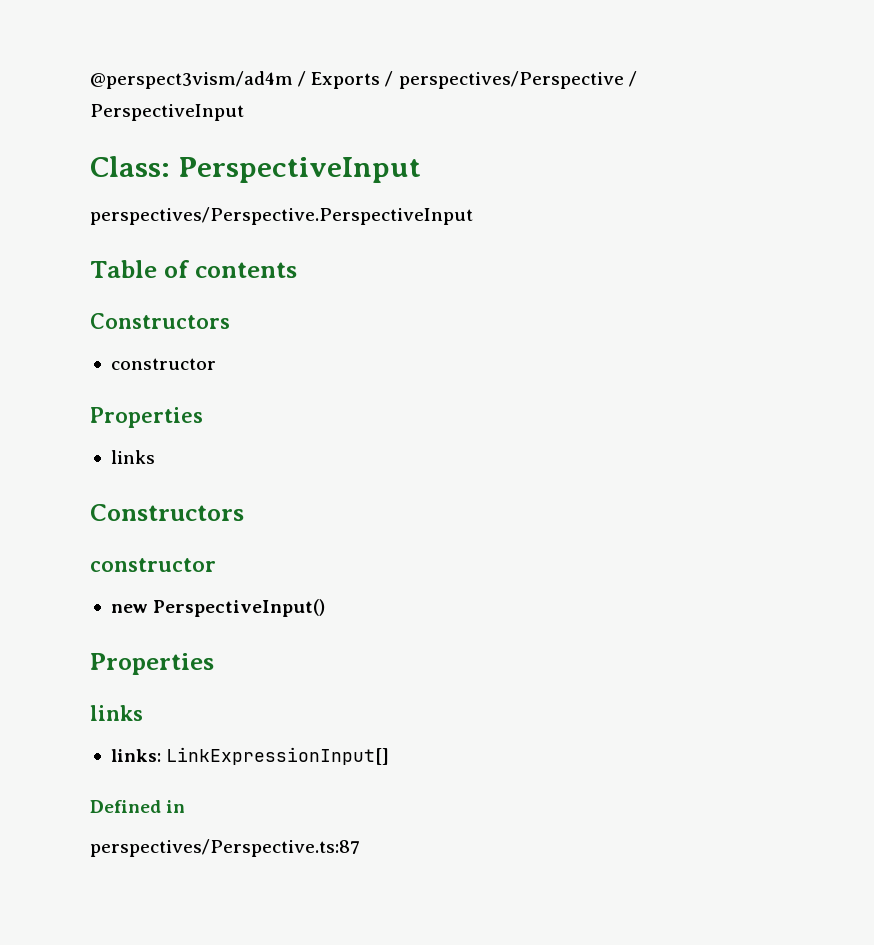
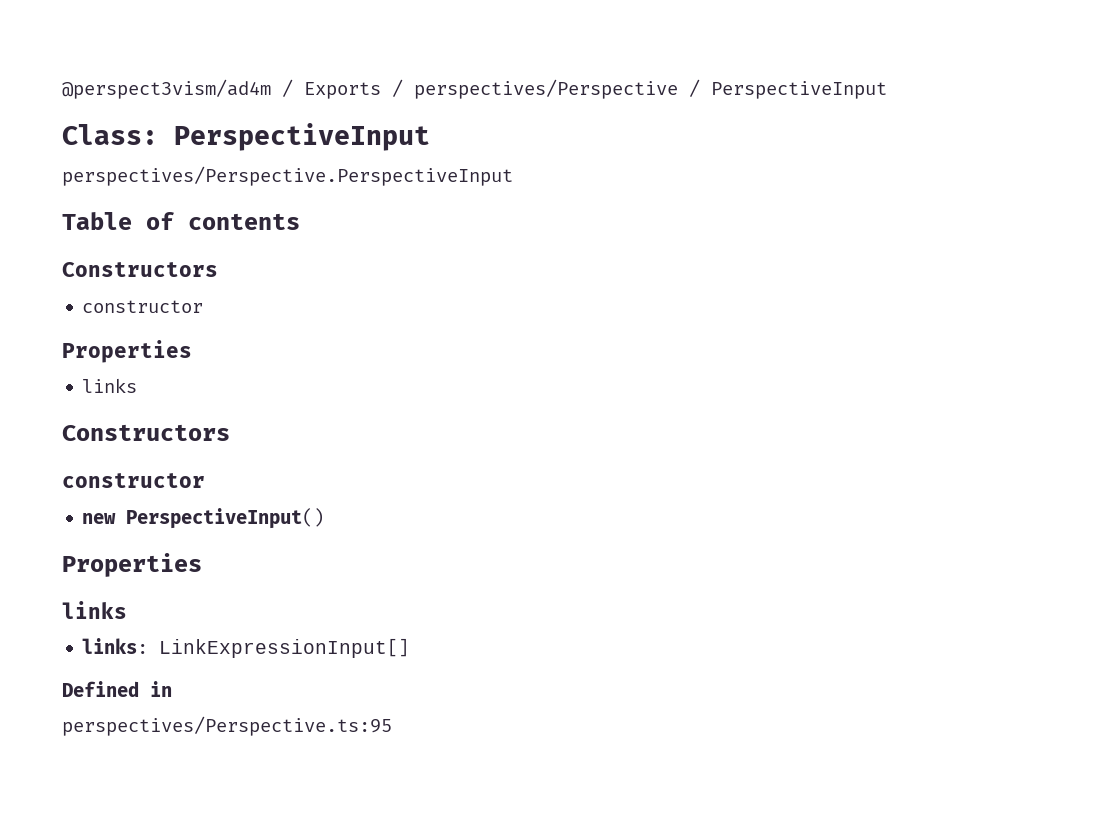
[90,839,360,857] perspectives/Perspective.ts:87 -> [62,716,392,736] perspectives/Perspective.ts:95

